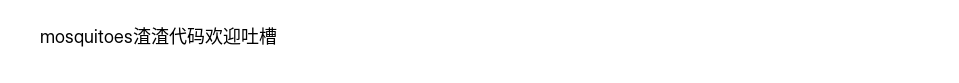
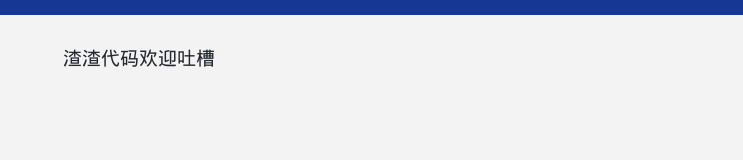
[40,29,133,47] mosquitoes -> (63, 58) none

